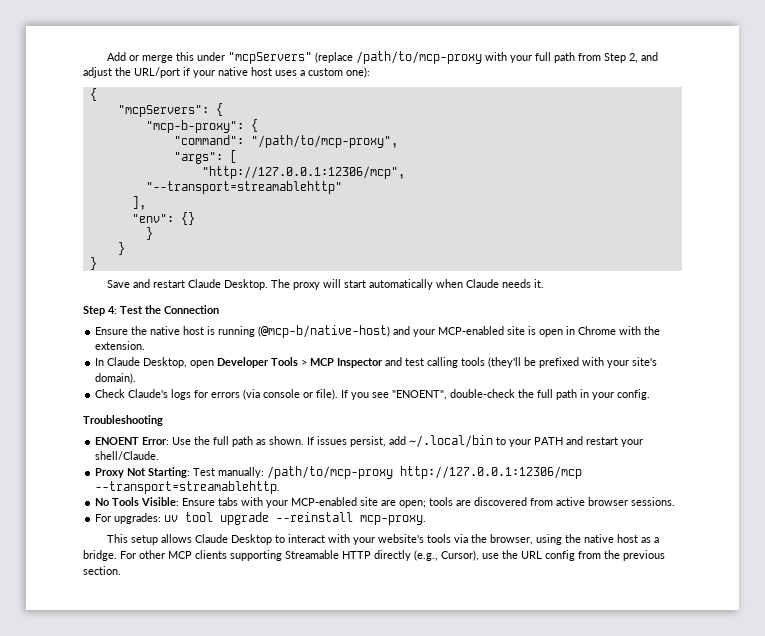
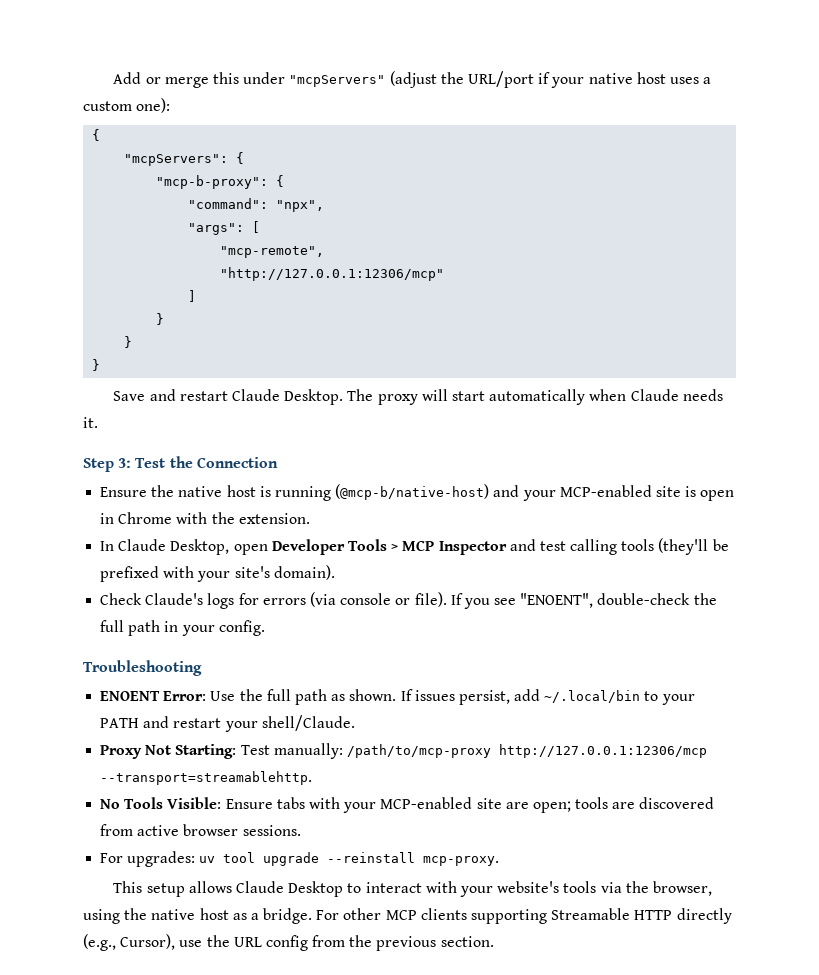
[314,51,658,64] [83,67,112,78] (replace /path/to/mcp-proxy with your full path from Step 2, and adjust -> [389,71,437,88] (adjust
[250,135,398,148] "/path/to/mcp-proxy", -> [276,200,325,212] "npx",
[201,166,405,179] [145,181,342,194] [131,196,146,210] [131,212,195,225] "http://127.0.0.1:12306/mcp", // "--transport=streamablehttp" // ], // "env": {} -> [220,246,325,258] [220,267,445,281] [188,290,197,302] "mcp-remote", // "http://127.0.0.1:12306/mcp" // ]
[108,306,117,314] 4: -> [118,458,132,468] 3:

